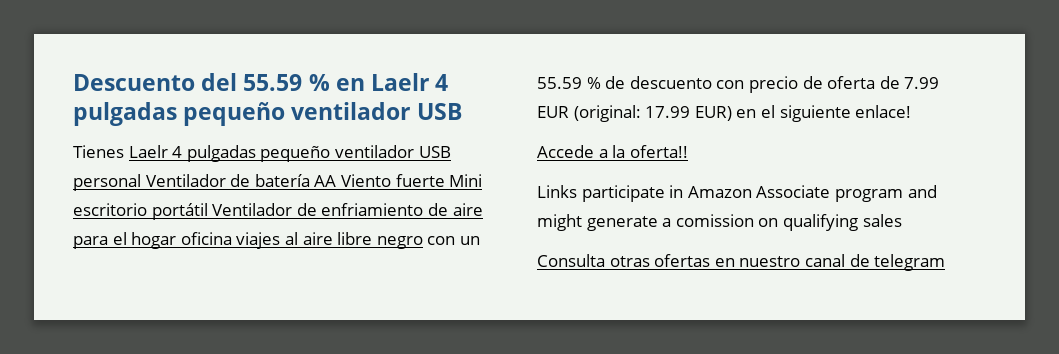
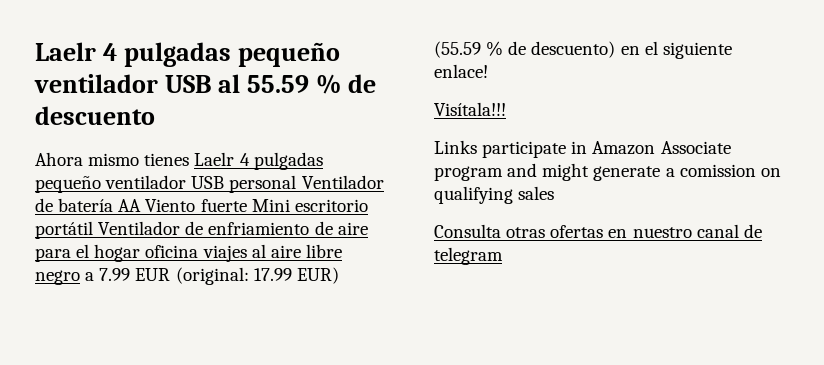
[73,73,449,91] [73,102,462,126] [73,145,124,158] Descuento del 55.59 % en Laelr 4 pulgadas pequeño ventilador USB // Tienes -> [35,42,341,67] [34,74,377,94] [35,106,155,125] [35,152,190,166] Laelr 4 pulgadas pequeño ventilador USB al 55.59 % de descuento // Ahora mismo tienes
[427,236,480,245] [537,76,900,93] con un 55.59 % de descuento con precio de oferta de -> [85,272,95,281] a
(732, 113) none -> [434,41,616,58] (55.59 % de descuento)
[537,145,688,158] Accede a la oferta!! -> [434,102,506,116] Visítala!!!

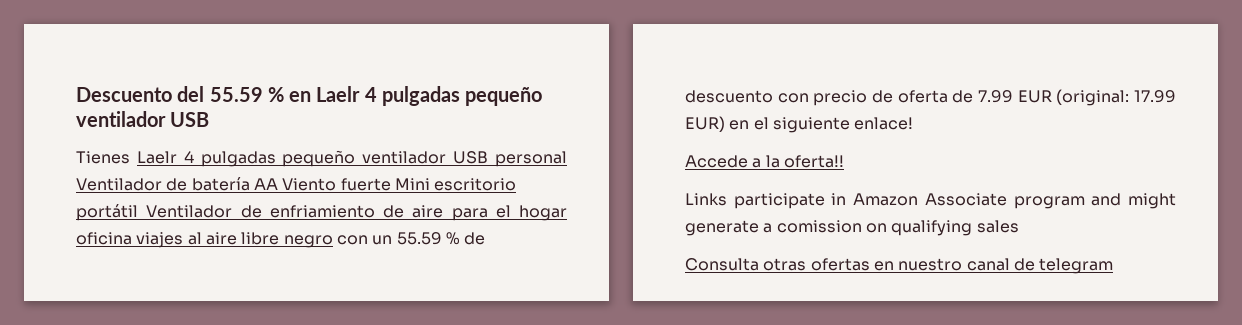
[35,42,341,67] [34,74,377,94] [35,106,155,125] [35,152,190,166] Laelr 4 pulgadas pequeño ventilador USB al 55.59 % de descuento // Ahora mismo tienes -> [76,86,543,106] [76,111,210,127] [76,151,130,164] Descuento del 55.59 % en Laelr 4 pulgadas pequeño ventilador USB // Tienes
[85,272,95,281] a -> [336,232,486,245] [685,90,974,106] con un 55.59 % de descuento con precio de oferta de
[434,41,616,58] (55.59 % de descuento) -> (725, 124) none
[434,102,506,116] Visítala!!! -> [685,155,844,168] Accede a la oferta!!

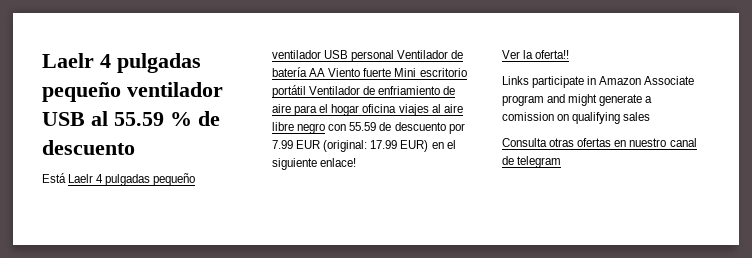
[76,86,543,106] [76,111,210,127] [76,151,130,164] Descuento del 55.59 % en Laelr 4 pulgadas pequeño ventilador USB // Tienes -> [42,53,201,73] [42,82,223,102] [42,111,220,126] [42,140,135,155] [42,173,66,183] Laelr 4 pulgadas pequeño ventilador USB al 55.59 % de descuento // Está
[372,232,486,245] [685,90,974,106] un 55.59 % de descuento con precio de oferta de -> [349,122,465,134] 55.59 de descuento por
[685,155,762,168] Accede a -> [502,50,520,59] Ver

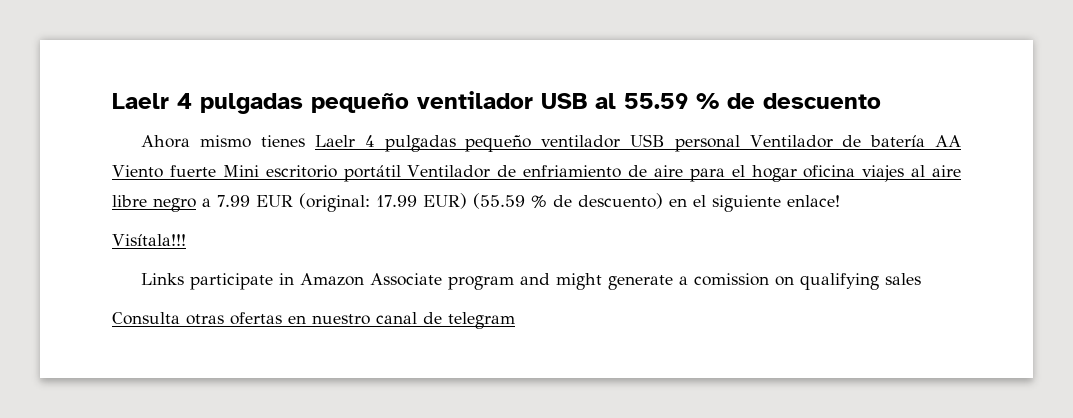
[42,173,66,183] Está -> [141,135,306,148] Ahora mismo tienes
[328,122,465,134] con 55.59 de descuento por -> [202,198,211,207] a
(429, 146) none -> [473,193,663,209] (55.59 % de descuento)
[502,50,570,59] Ver la oferta!! -> [112,234,186,246] Visítala!!!

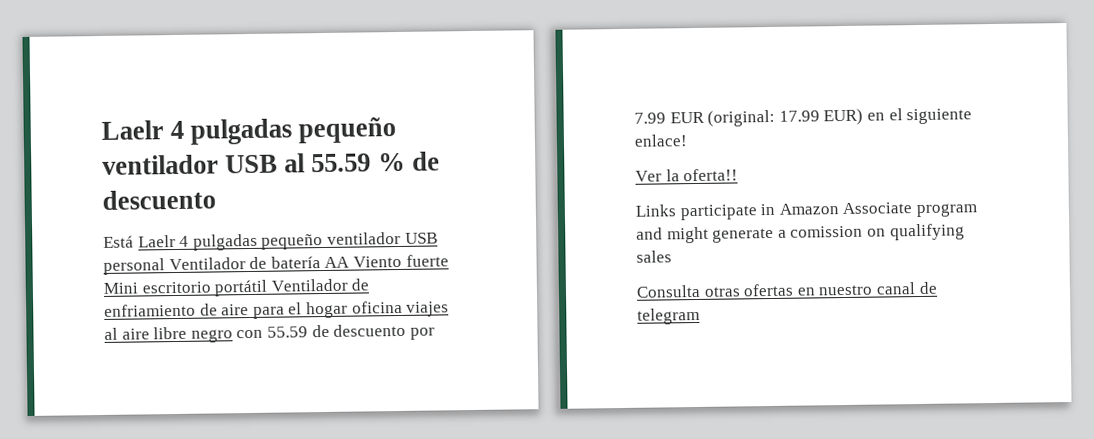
[141,135,306,148] Ahora mismo tienes -> [103,235,134,248] Está
[202,198,211,207] a -> [236,323,435,340] con 55.59 de descuento por
[473,193,663,209] (55.59 % de descuento) -> (864, 117) none
[112,234,186,246] Visítala!!! -> [635,168,739,182] Ver la oferta!!

